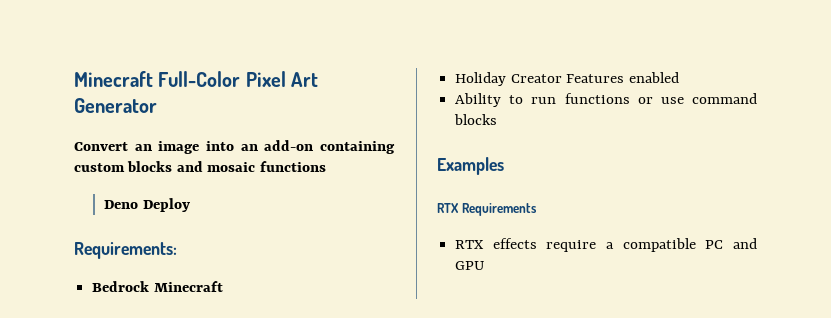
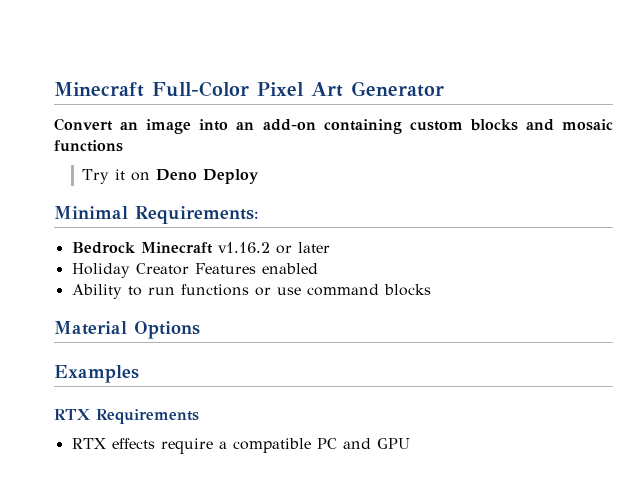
(326, 166) none -> [82,169,151,184] Try it on
(190, 205) none -> [54,206,128,219] Minimal
(223, 286) none -> [217,242,330,254] v1.16.2 or later
(498, 119) none -> [54,321,200,339] // Material Options

